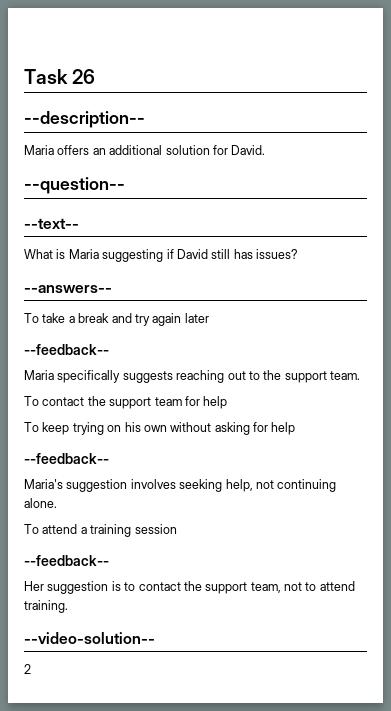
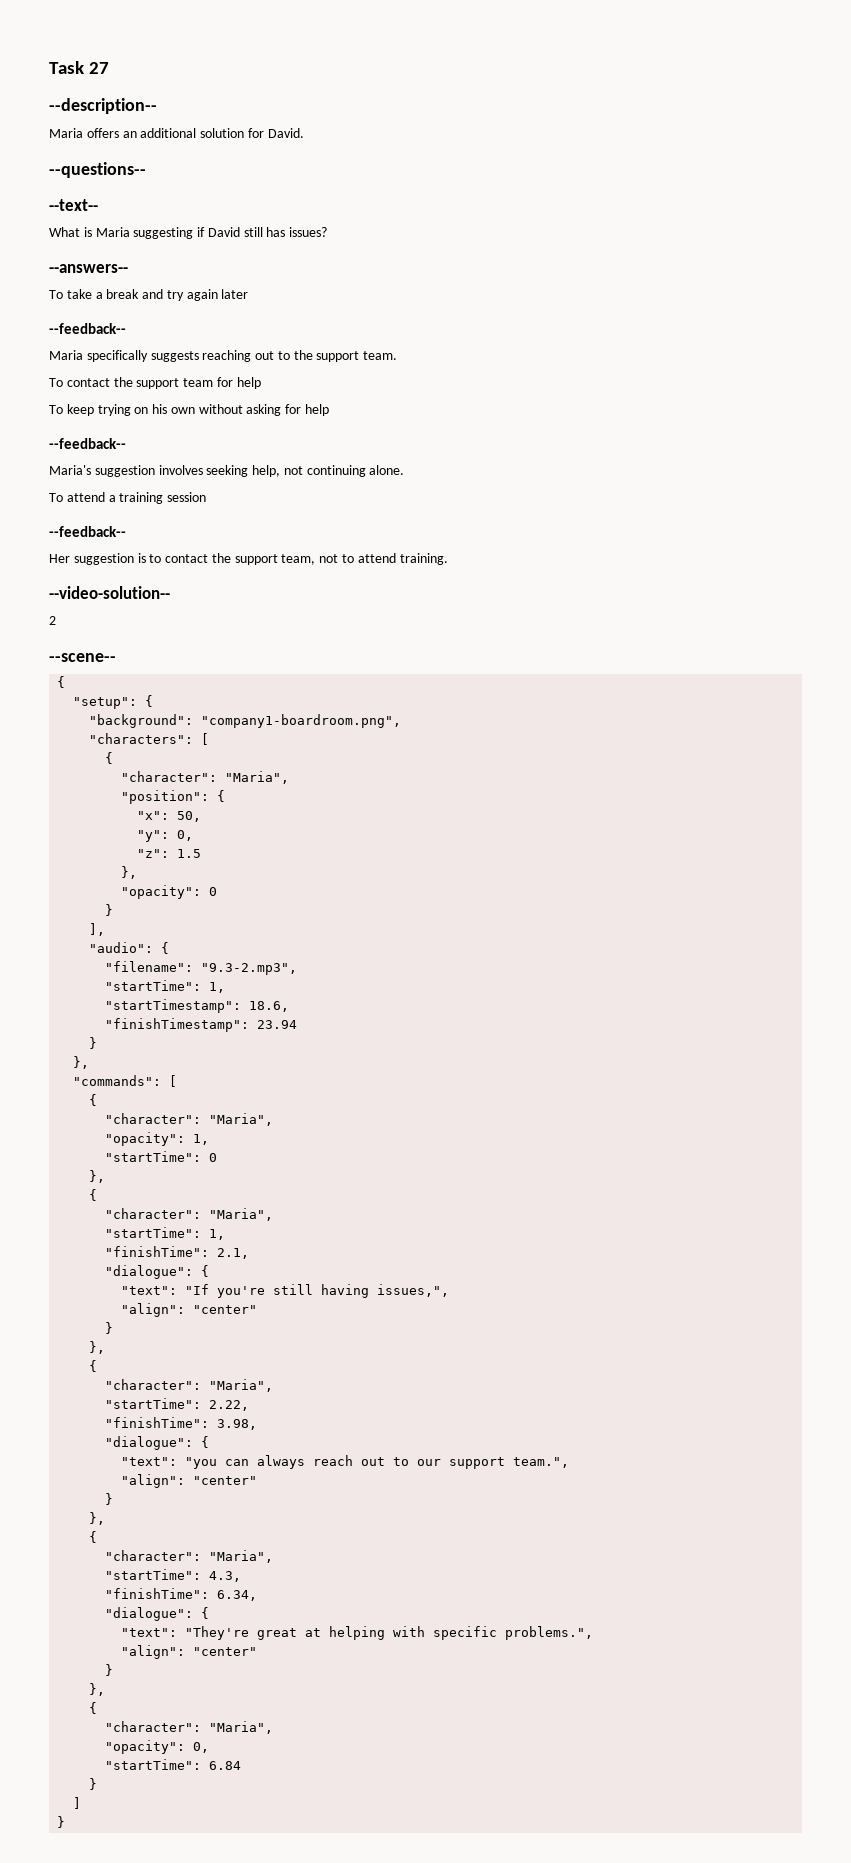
[72,69,96,84] 26 -> [89,62,110,74] 27
[24,177,125,194] --question-- -> [49,162,146,178] --questions--
(31, 669) none -> [49,653,116,662] [57,676,66,688] [73,695,154,709] [89,714,402,728] [89,733,210,745] [105,752,114,764] [121,771,290,784] [121,790,226,804] [137,811,202,822] [137,830,194,842] [137,849,202,858] [121,866,138,879] [121,885,218,899] [105,904,114,916] [89,923,106,936] [89,942,170,954] [105,961,298,975] [105,980,226,993] [105,999,290,1013] [105,1018,298,1032] [89,1037,98,1049] [73,1056,90,1069] [73,1075,178,1087] [89,1094,98,1106] [105,1113,274,1126] [105,1132,210,1146] [105,1151,218,1162] [89,1170,106,1183] [89,1189,98,1201] [105,1208,274,1221] [105,1227,226,1240] [105,1246,250,1259] [105,1265,210,1279] [121,1284,450,1298] [121,1303,258,1317] [105,1322,114,1334] [89,1341,106,1354] [89,1360,98,1372] [105,1379,274,1392] [105,1398,250,1411] [105,1417,258,1430] [105,1436,210,1450] [121,1455,570,1469] [121,1474,258,1488] [105,1493,114,1505] [89,1512,106,1525] [89,1531,98,1543] [105,1550,274,1563] [105,1569,242,1582] [105,1588,258,1601] [105,1607,210,1621] [121,1626,594,1640] [121,1645,258,1659] [105,1664,114,1676] [89,1683,106,1696] [89,1702,98,1714] [105,1721,274,1734] [105,1740,210,1754] [105,1759,242,1770] [89,1778,98,1790] [73,1797,82,1809] [57,1816,66,1828] // --scene-- // { // "setup": { // "background": "company1-boardroom.png", // "characters": [ // { // "character": "Maria", // "position": { // "x": 50, // "y": 0, // "z": 1.5 // }, // "opacity": 0 // } // ], // "audio": { // "filename": "9.3-2.mp3", // "startTime": 1, // "startTimestamp": 18.6, // "finishTimestamp": 23.94 // } // }, // "commands": [ // { // "character": "Maria", // "opacity": 1, // "startTime": 0 // }, // { // "character": "Maria", // "startTime": 1, // "finishTime": 2.1, // "dialogue": { // "text": "If you're still having issues,", // "align": "center" // } // }, // { // "character": "Maria", // "startTime": 2.22, // "finishTime": 3.98, // "dialogue": { // "text": "you can always reach out to our support team.", // "align": "center" // } // }, // { // "character": "Maria", // "startTime": 4.3, // "finishTime": 6.34, // "dialogue": { // "text": "They're great at helping with specific problems.", // "align": "center" // } // }, // { // "character": "Maria", // "opacity": 0, // "startTime": 6.84 // } // ] // }

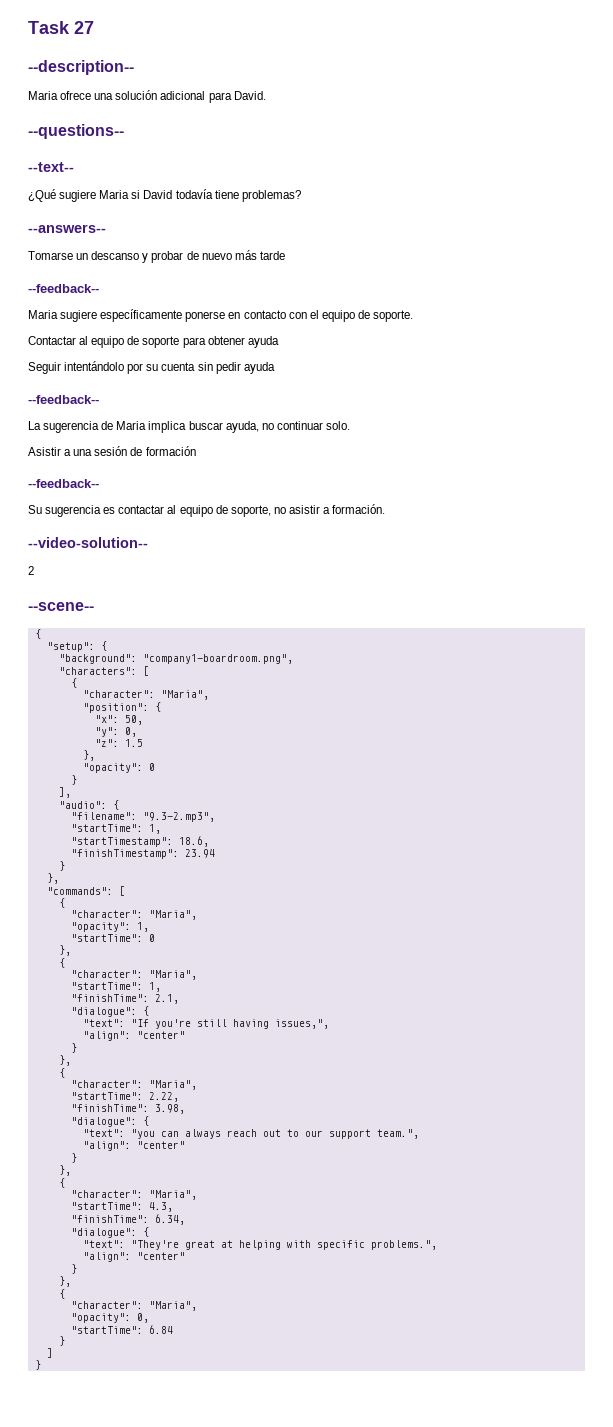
[86,128,304,138] [49,162,146,178] [49,199,98,211] [49,227,328,239] [49,264,128,273] [49,289,249,301] [49,323,126,334] [49,350,398,362] [49,377,261,389] [49,404,330,416] [49,438,126,449] [49,465,405,477] [49,492,207,504] [49,526,126,537] [49,553,448,565] offers an additional solution for David. // --questions-- // --text-- // What is Maria suggesting if David still has issues? // --answers-- // To take a break and try again later // --feedback-- // Maria specifically suggests reaching out to the support team. // To contact the support team for help // To keep trying on his own without asking for help // --feedback-- // Maria's suggestion involves seeking help, not continuing alone. // To attend a training session // --feedback-- // Her suggestion is to contact the support team, not to attend training. -> [60,90,266,103] [28,124,124,139] [28,162,74,172] [28,189,301,202] [28,224,106,233] [28,250,285,263] [28,284,99,293] [28,309,414,322] [28,336,279,348] [28,361,275,374] [28,395,99,404] [28,421,350,433] [28,446,196,456] [28,479,99,488] [28,504,386,517] ofrece una solución adicional para David. // --questions-- // --text-- // ¿Qué sugiere Maria si David todavía tiene problemas? // --answers-- // Tomarse un descanso y probar de nuevo más tarde // --feedback-- // Maria sugiere específicamente ponerse en contacto con el equipo de soporte. // Contactar al equipo de soporte para obtener ayuda // Seguir intentándolo por su cuenta sin pedir ayuda // --feedback-- // La sugerencia de Maria implica buscar ayuda, no continuar solo. // Asistir a una sesión de formación // --feedback-- // Su sugerencia es contactar al equipo de soporte, no asistir a formación.

